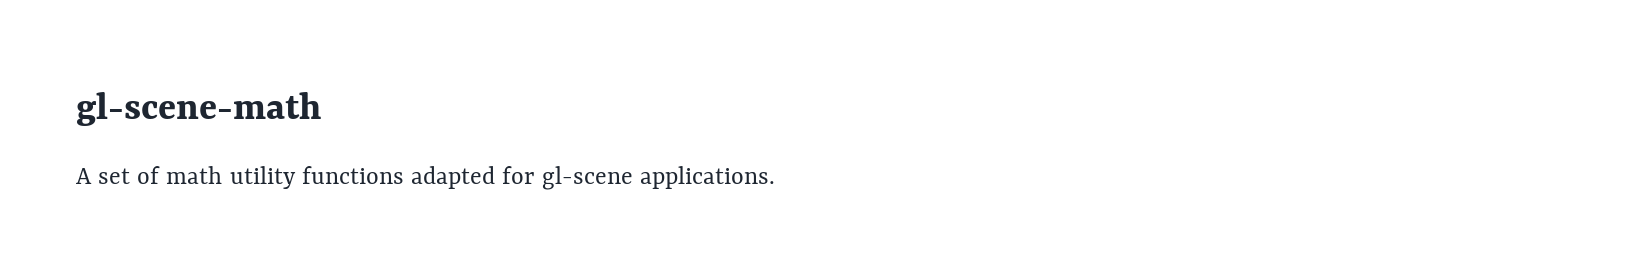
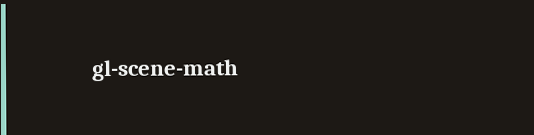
[76,166,776,190] // A set of math utility functions adapted for gl-scene applications. -> (239, 70) none

